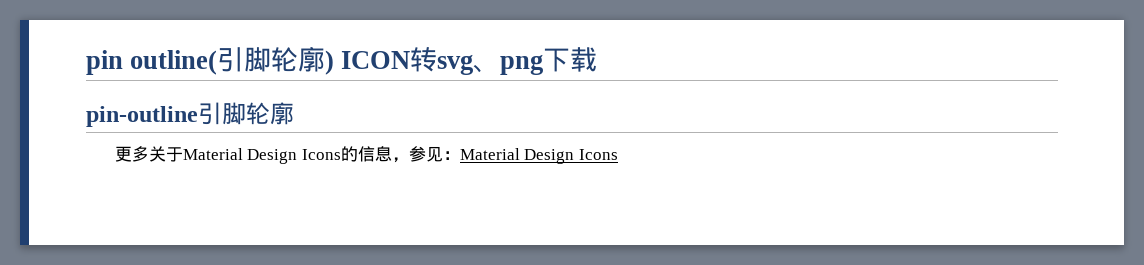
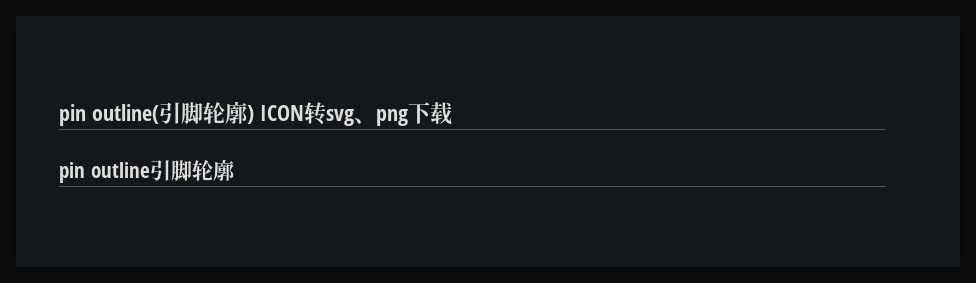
[86,102,294,127] [114,146,618,164] pin-outline引脚轮廓 // 更多关于Material Design Icons的信息，参见：Material Design Icons -> [59,159,234,183] pin outline引脚轮廓

